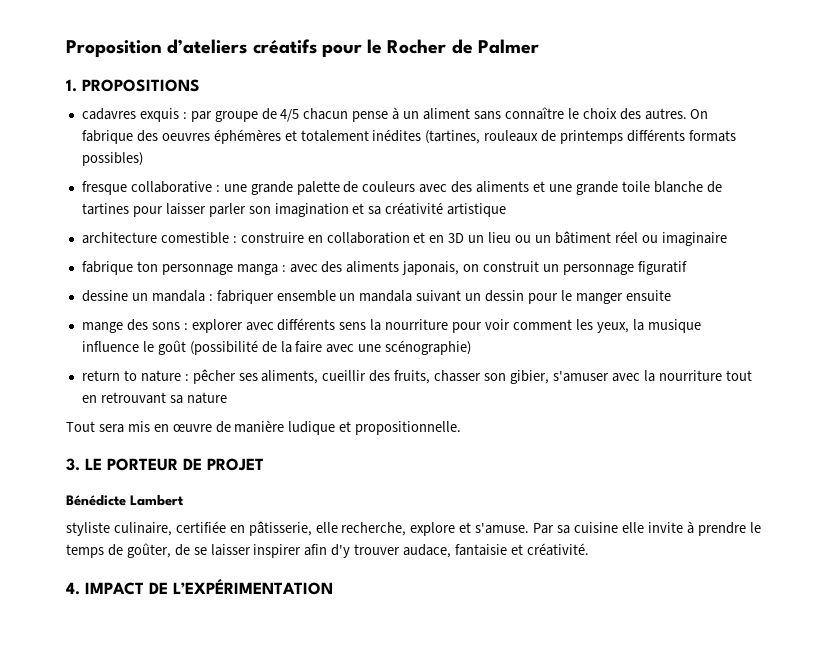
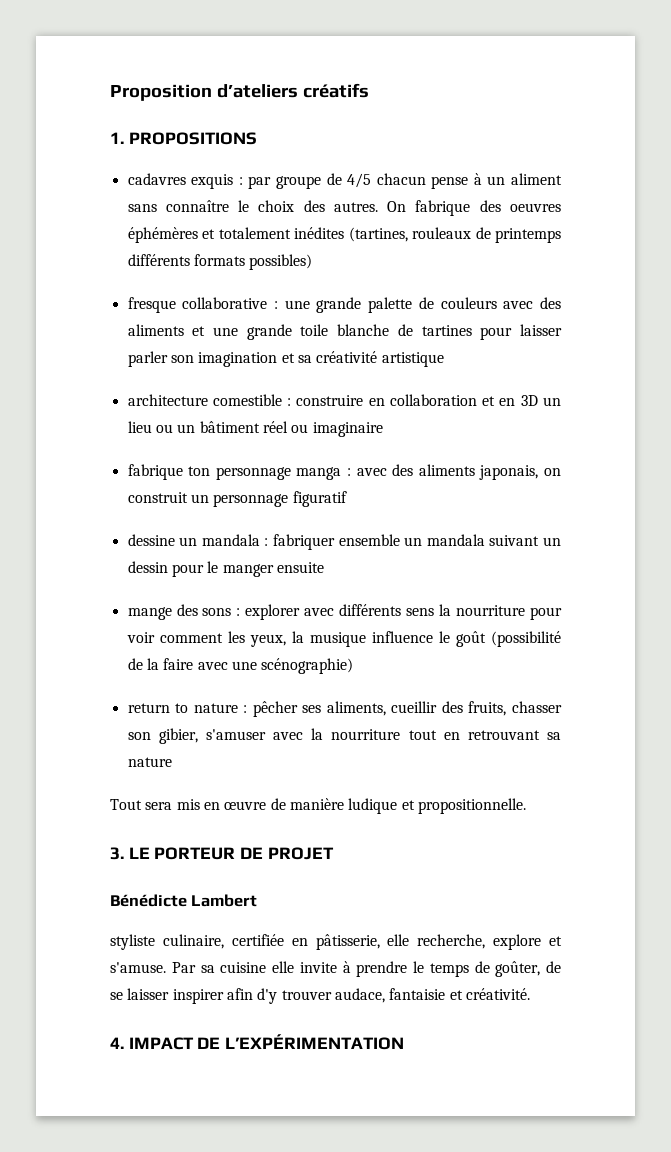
[321,39,539,58] pour le Rocher de Palmer -> (369, 90) none

